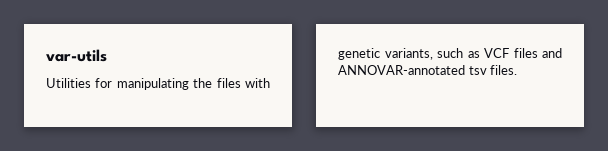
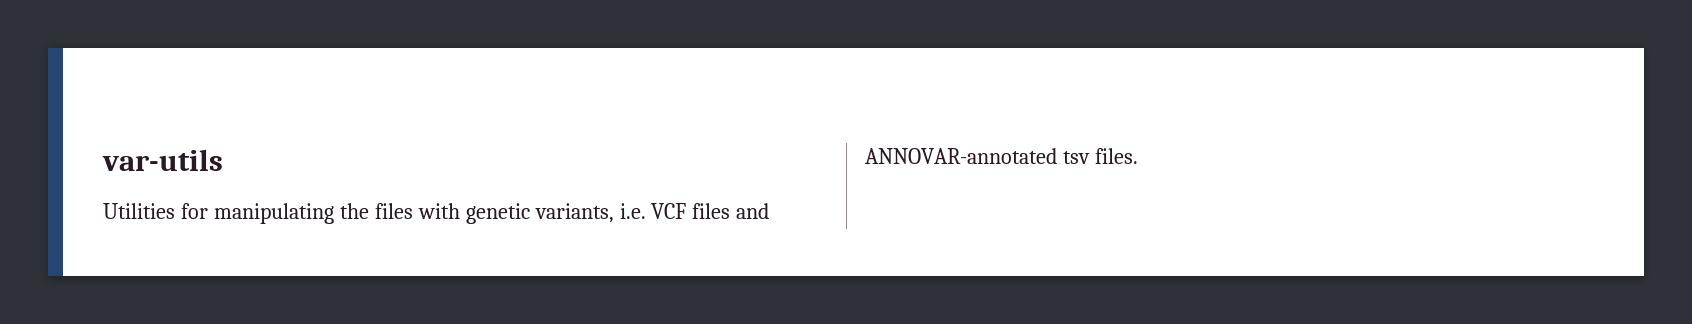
[437,48,480,58] such as -> [619,203,646,219] i.e.

